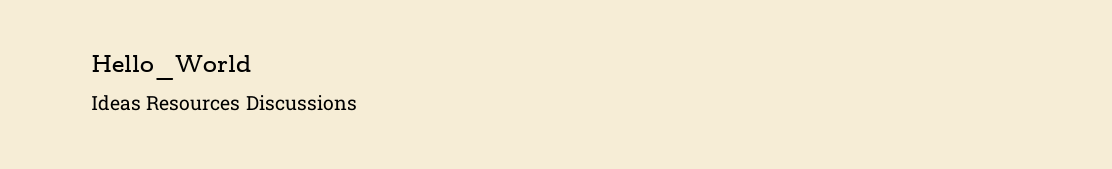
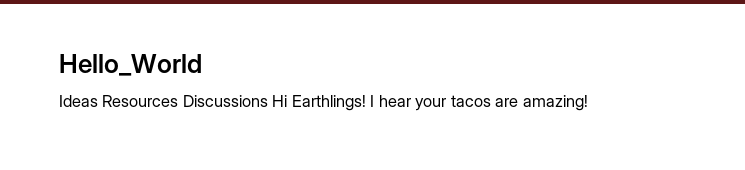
(357, 103) none -> [272,95,588,111] Hi Earthlings! I hear your tacos are amazing!

